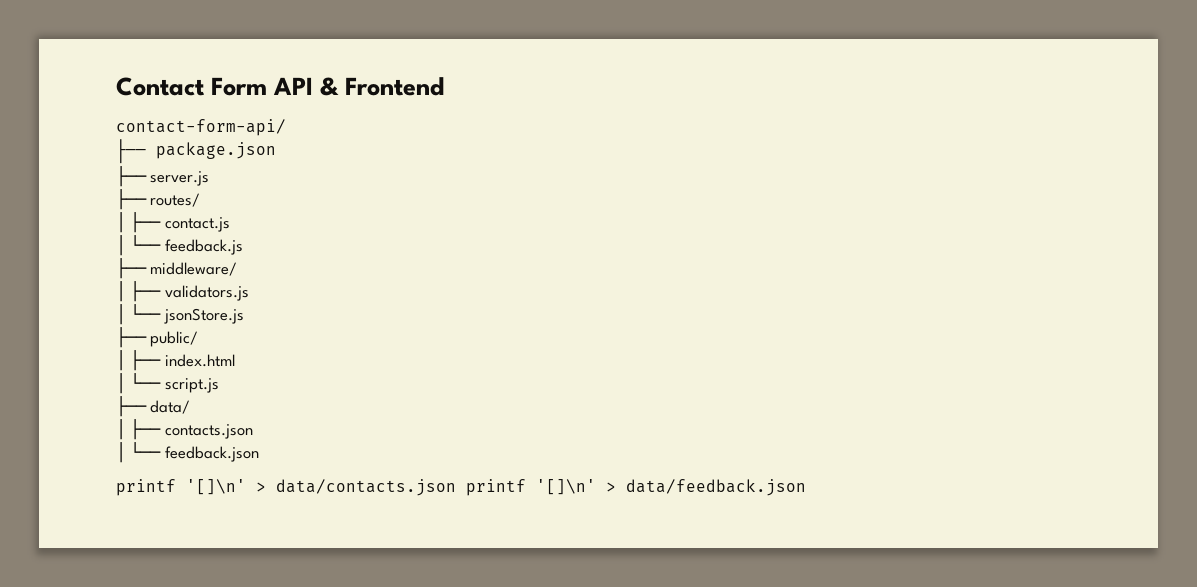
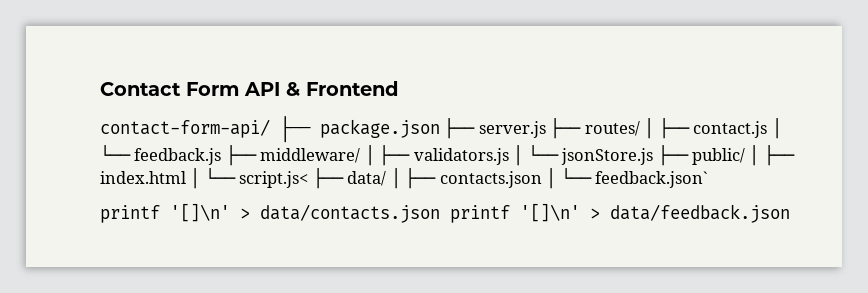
(286, 127) // -> (270, 128) none
(276, 150) // -> (440, 128) none
(210, 178) // -> (546, 129) none
(201, 200) // -> (640, 128) none
(230, 224) // -> (768, 129) none
(243, 247) // -> (222, 156) none
(238, 269) // -> (361, 155) none
(249, 293) // -> (509, 156) none
(244, 316) // -> (654, 156) none
(199, 339) // -> (746, 156) none
[116,373,219,394] // │ └── script.js // -> [190,168,309,189] │ └── script.js<
(191, 407) // -> (387, 178) none
[116,442,259,463] // │ └── feedback.json -> [546,168,709,189] │ └── feedback.json`

